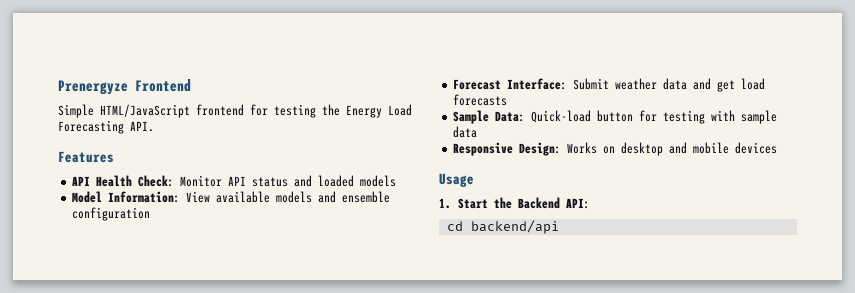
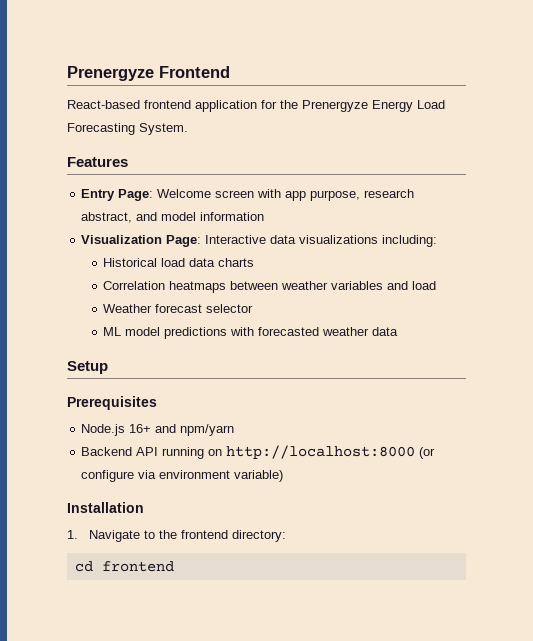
[58,104,340,118] Simple HTML/JavaScript frontend for testing the -> [67,100,368,112] React-based frontend application for the Prenergyze
[130,121,154,132] API. -> [139,123,188,135] System.
[72,175,397,187] [72,191,391,203] [72,207,151,221] [453,78,766,92] [453,94,508,106] [453,110,778,124] [453,126,478,138] [453,142,778,156] [439,173,474,187] [439,197,590,209] API Health Check: Monitor API status and loaded models // Model Information: View available models and ensemble configuration // Forecast Interface: Submit weather data and get load forecasts // Sample Data: Quick-load button for testing with sample data // Responsive Design: Works on desktop and mobile devices // Usage // 1. Start the Backend API: -> [81,189,415,201] [81,212,265,223] [81,235,438,247] [103,258,255,267] [103,281,437,293] [103,304,254,313] [103,327,399,339] [67,361,108,374] [67,396,157,410] [81,424,235,436] [81,445,436,459] [81,470,284,482] [67,502,144,513] [67,530,286,542] Entry Page: Welcome screen with app purpose, research abstract, and model information // Visualization Page: Interactive data visualizations including: // Historical load data charts // Correlation heatmaps between weather variables and load // Weather forecast selector // ML model predictions with forecasted weather data // Setup // Prerequisites // Node.js 16+ and npm/yarn // Backend API running on http://localhost:8000 (or configure via environment variable) // Installation // 1. Navigate to the frontend directory:
[470,220,559,234] backend/api -> [101,561,174,572] frontend

